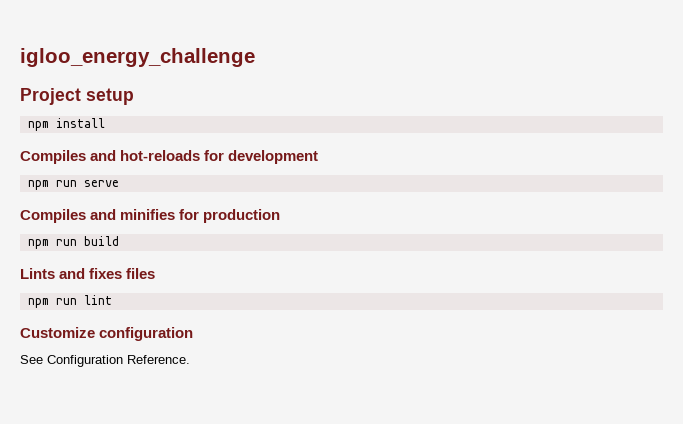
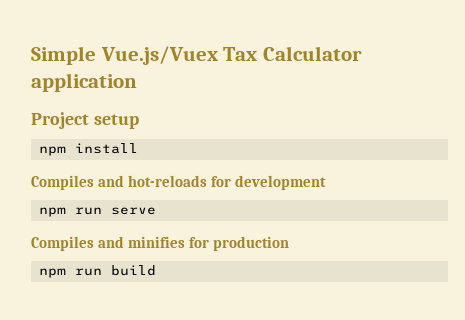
[20,48,255,67] igloo_energy_challenge -> [31,46,362,65] [31,73,137,92] Simple Vue.js/Vuex Tax Calculator application
[20,268,156,279] [27,295,112,308] [20,327,194,341] [20,355,190,367] // Lints and fixes files // npm run lint // Customize configuration // See Configuration Reference. -> (156, 270) none

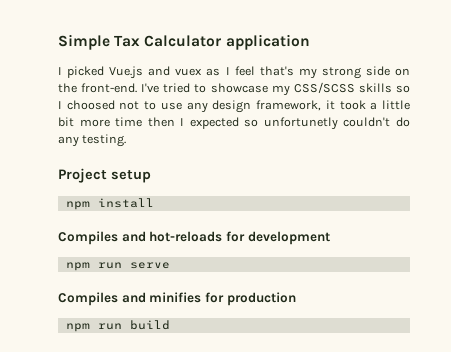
[100,46,218,65] Vue.js/Vuex -> (110, 42) none
(137, 82) none -> [58,66,410,79] [58,82,410,96] [58,100,411,113] [58,117,410,130] [58,134,127,147] // I picked Vue.js and vuex as I feel that's my strong side on the front-end. I've tried to showcase my CSS/SCSS skills so I choosed not to use any design framework, it took a little bit more time then I expected so unfortunetly couldn't do any testing.

